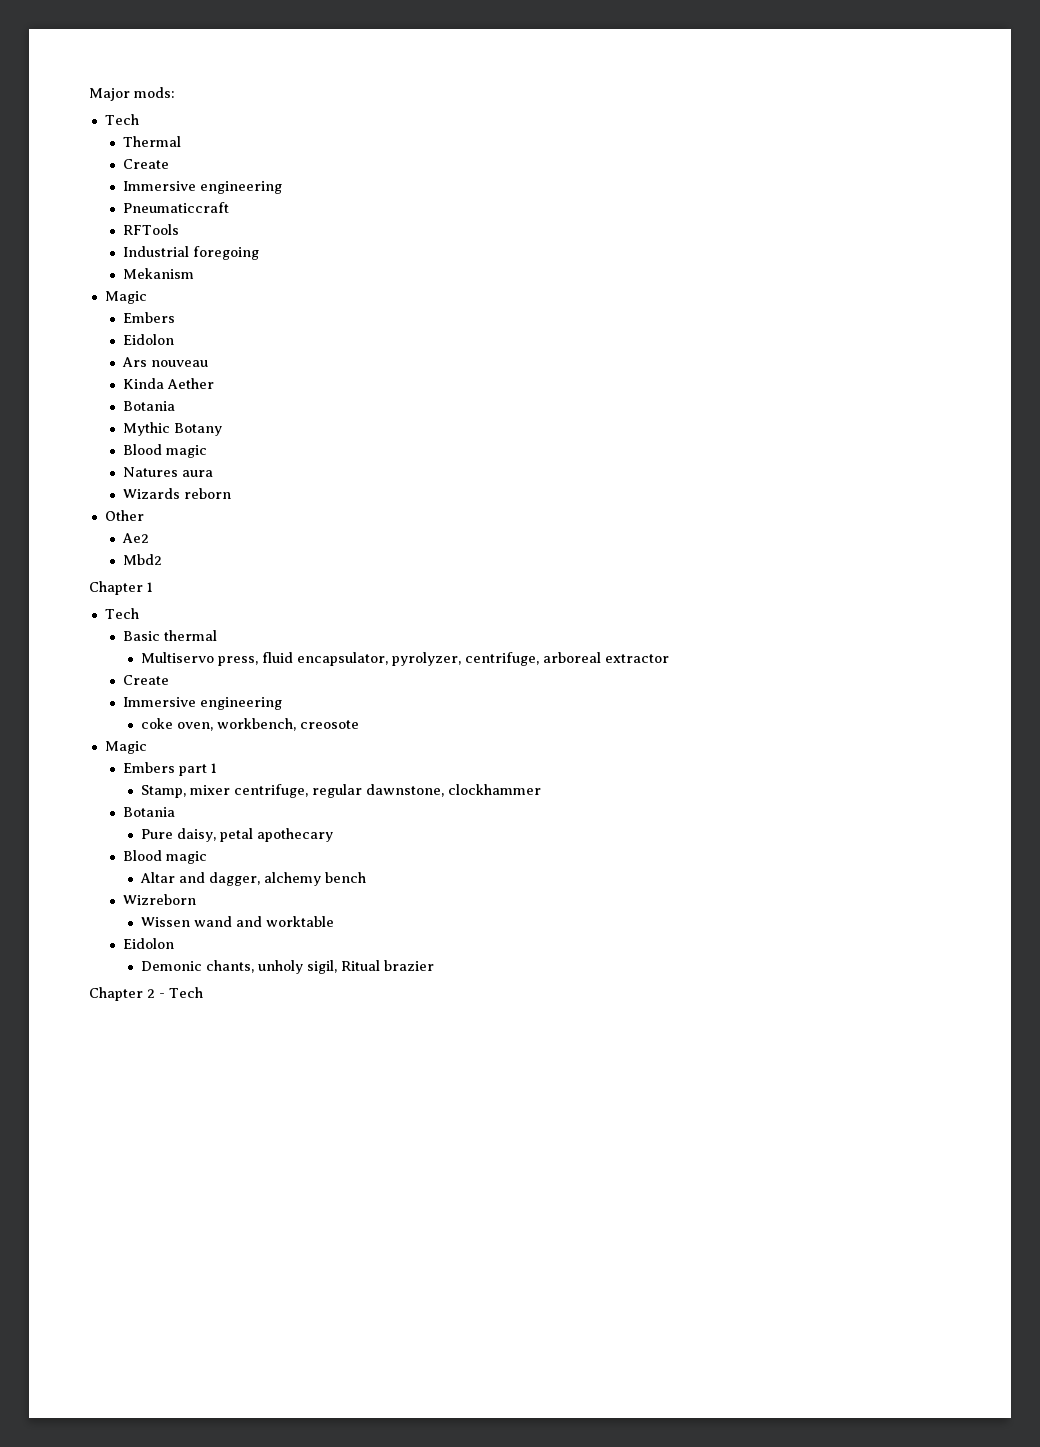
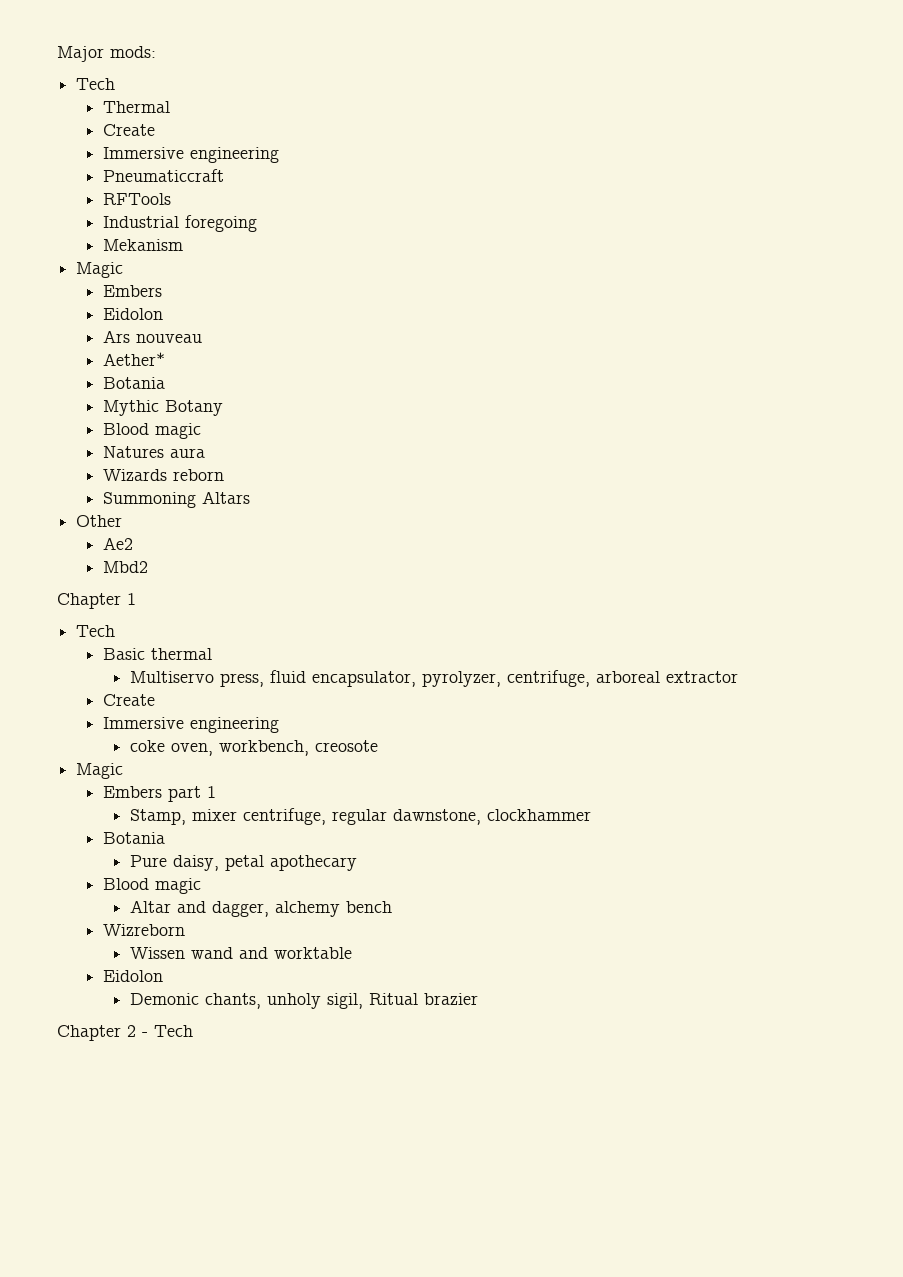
[122,378,214,389] Kinda Aether -> [103,352,166,366] Aether*
(231, 493) none -> [103,491,251,508] // Summoning Altars

